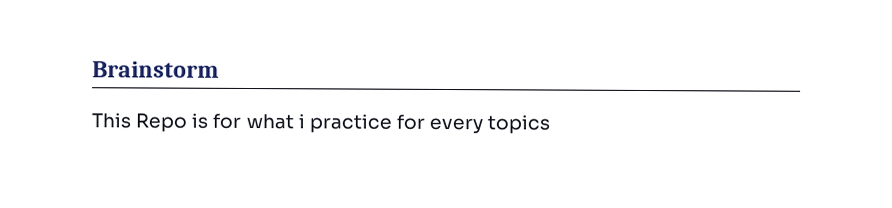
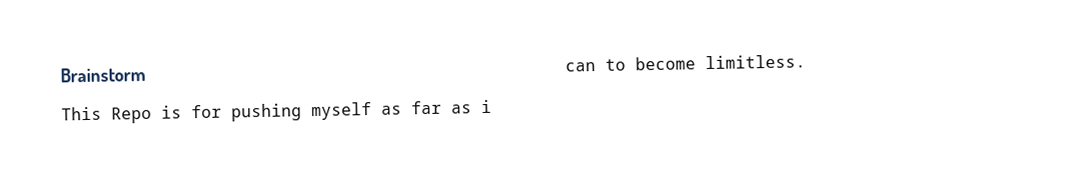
[245,113,551,134] what i practice for every topics -> [231,99,492,122] [565,54,806,72] pushing myself as far as i can to become limitless.

